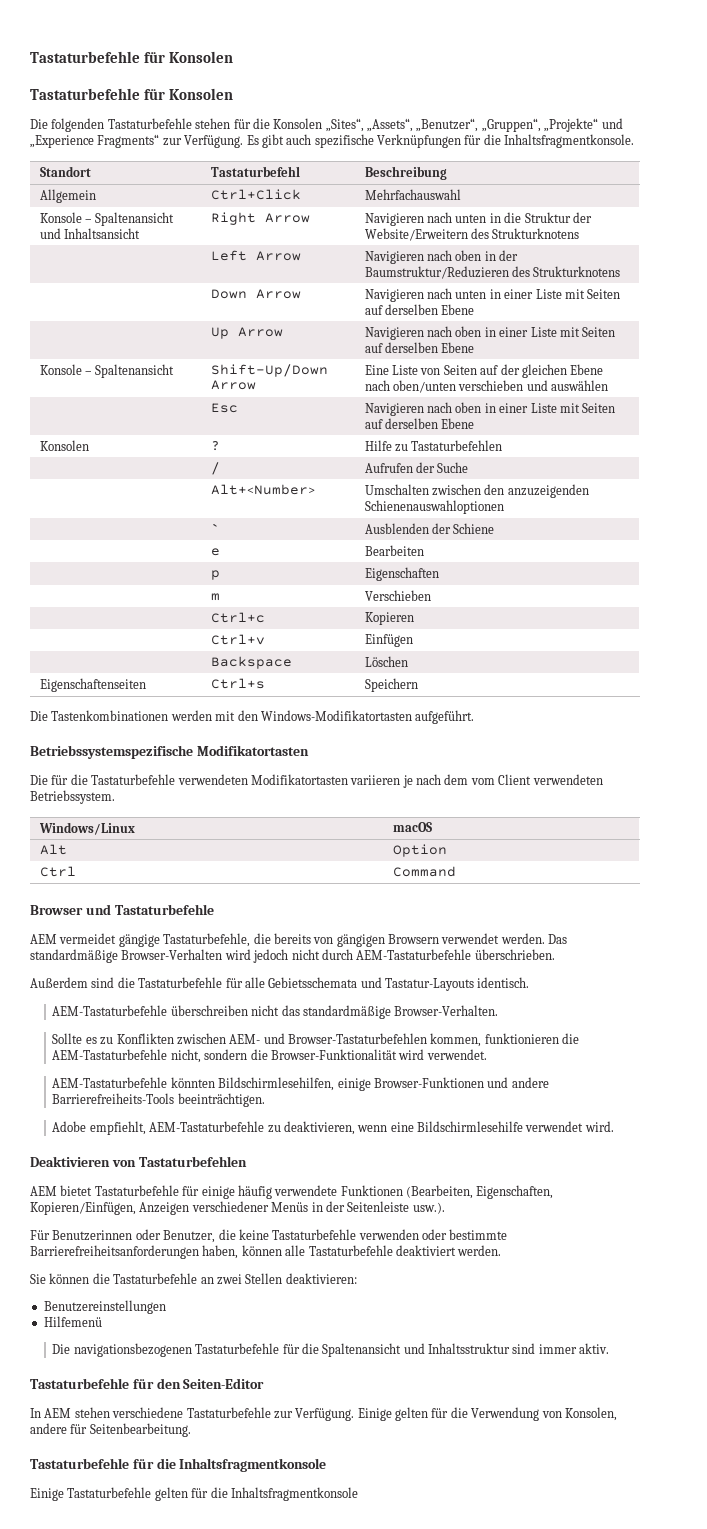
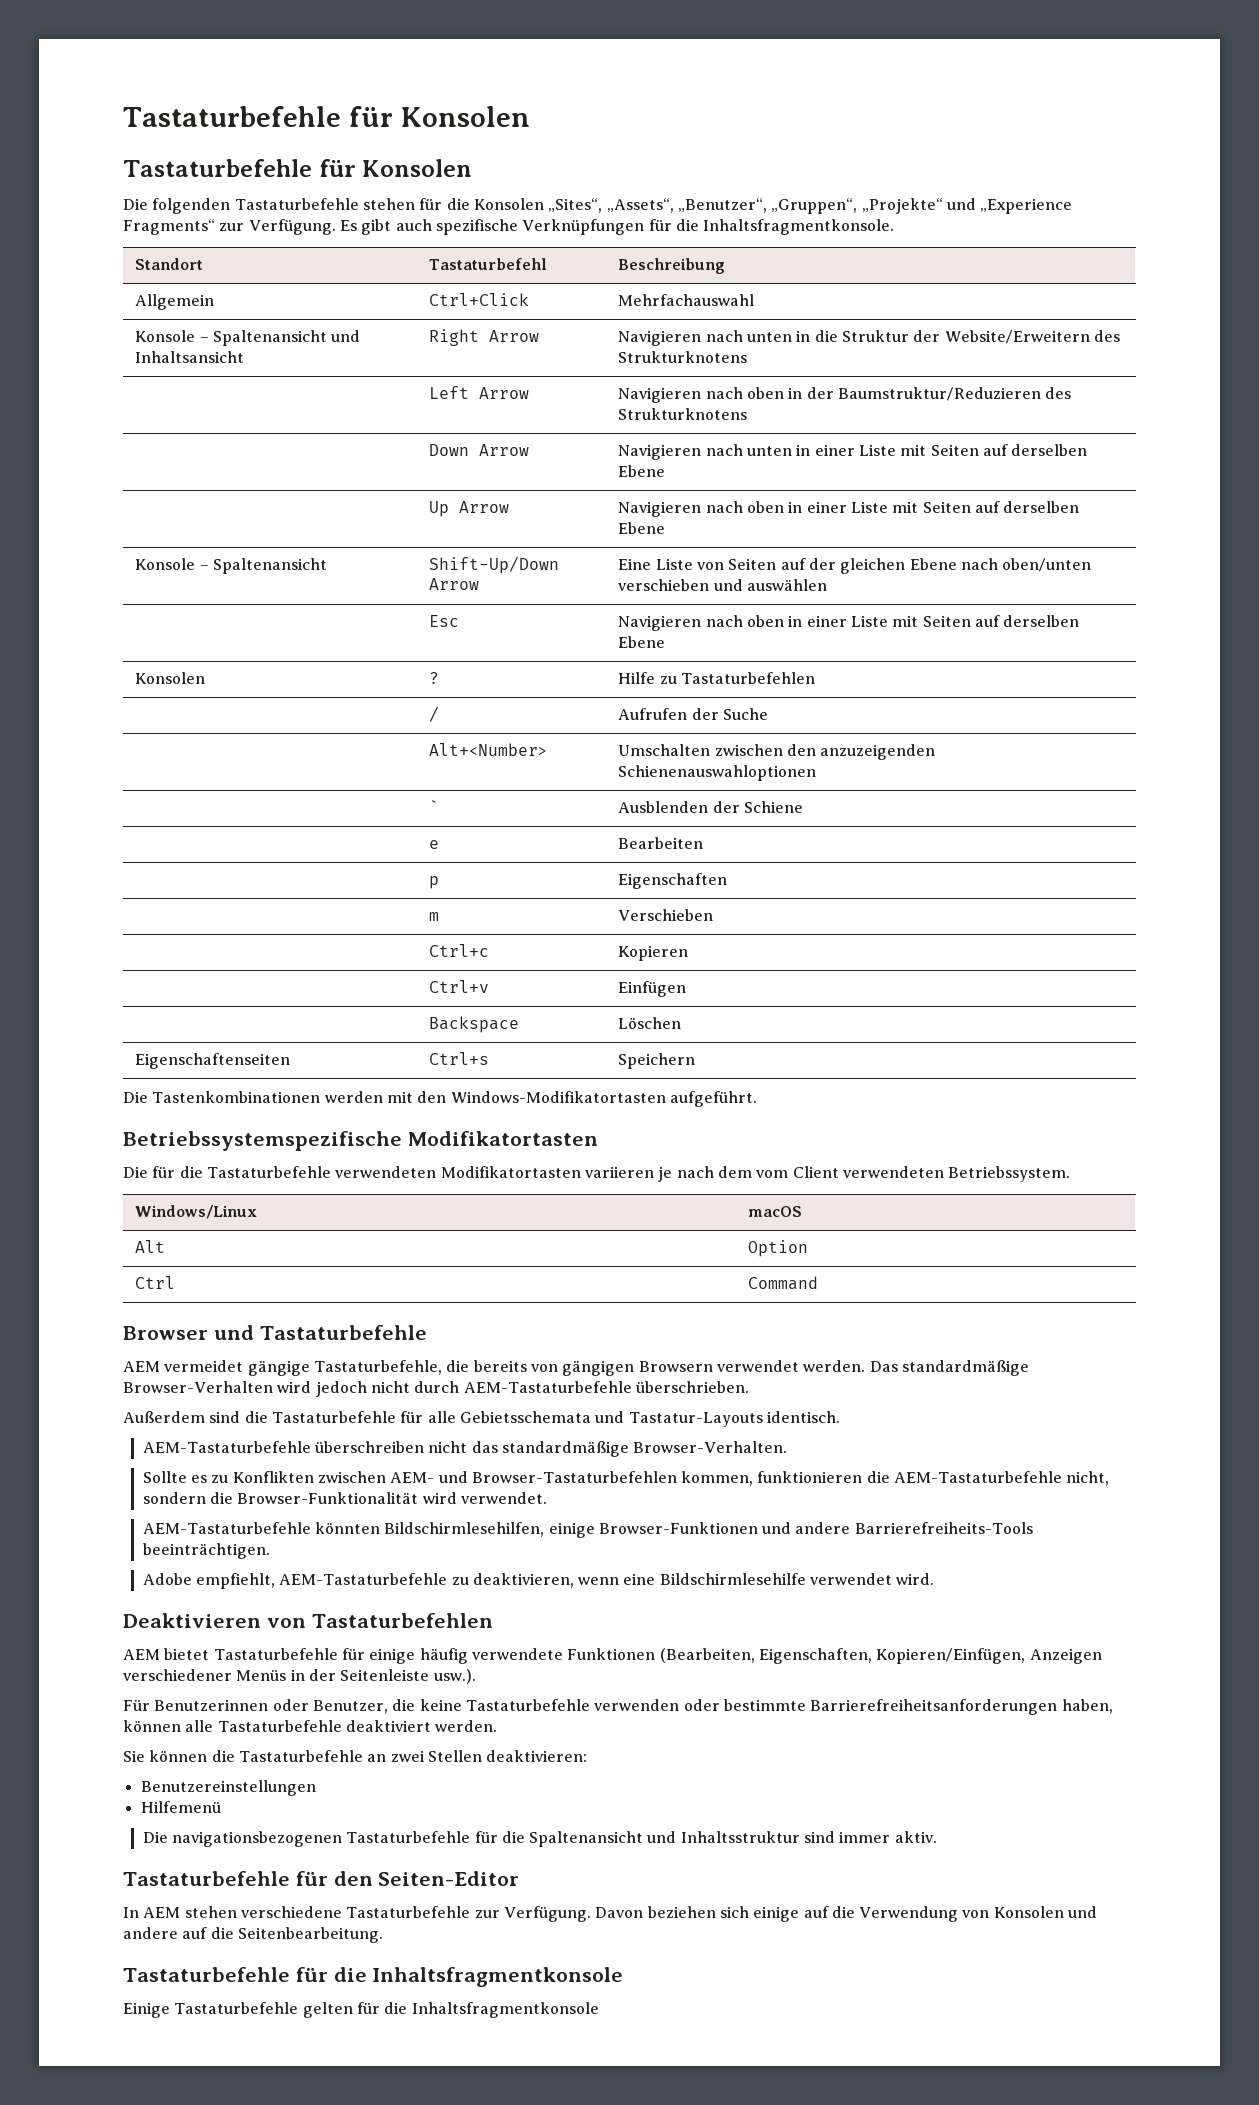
[357,1407,617,1421] [30,1423,88,1434] Einige gelten für die Verwendung von Konsolen, andere für -> [595,1906,1098,1922] [123,1927,234,1939] Davon beziehen sich einige auf die Verwendung von Konsolen und andere auf die

